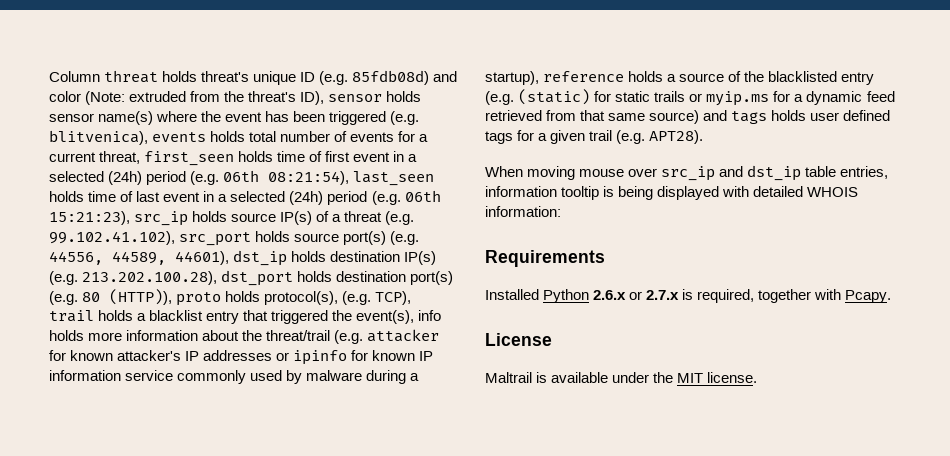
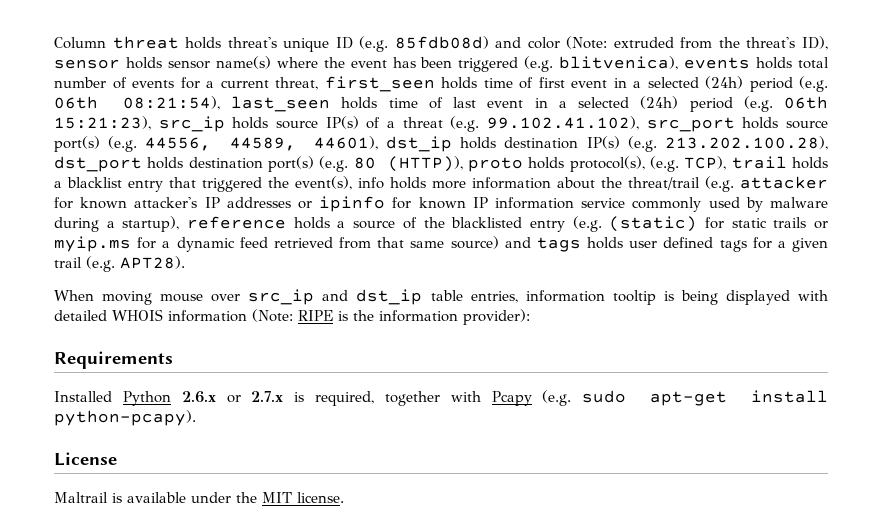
[485,206,561,217] information: -> [168,309,530,325] information (Note: RIPE is the information provider):
[845,290,892,303] Pcapy. -> [491,390,829,406] [54,410,196,426] Pcapy (e.g. sudo apt-get install python-pcapy).

